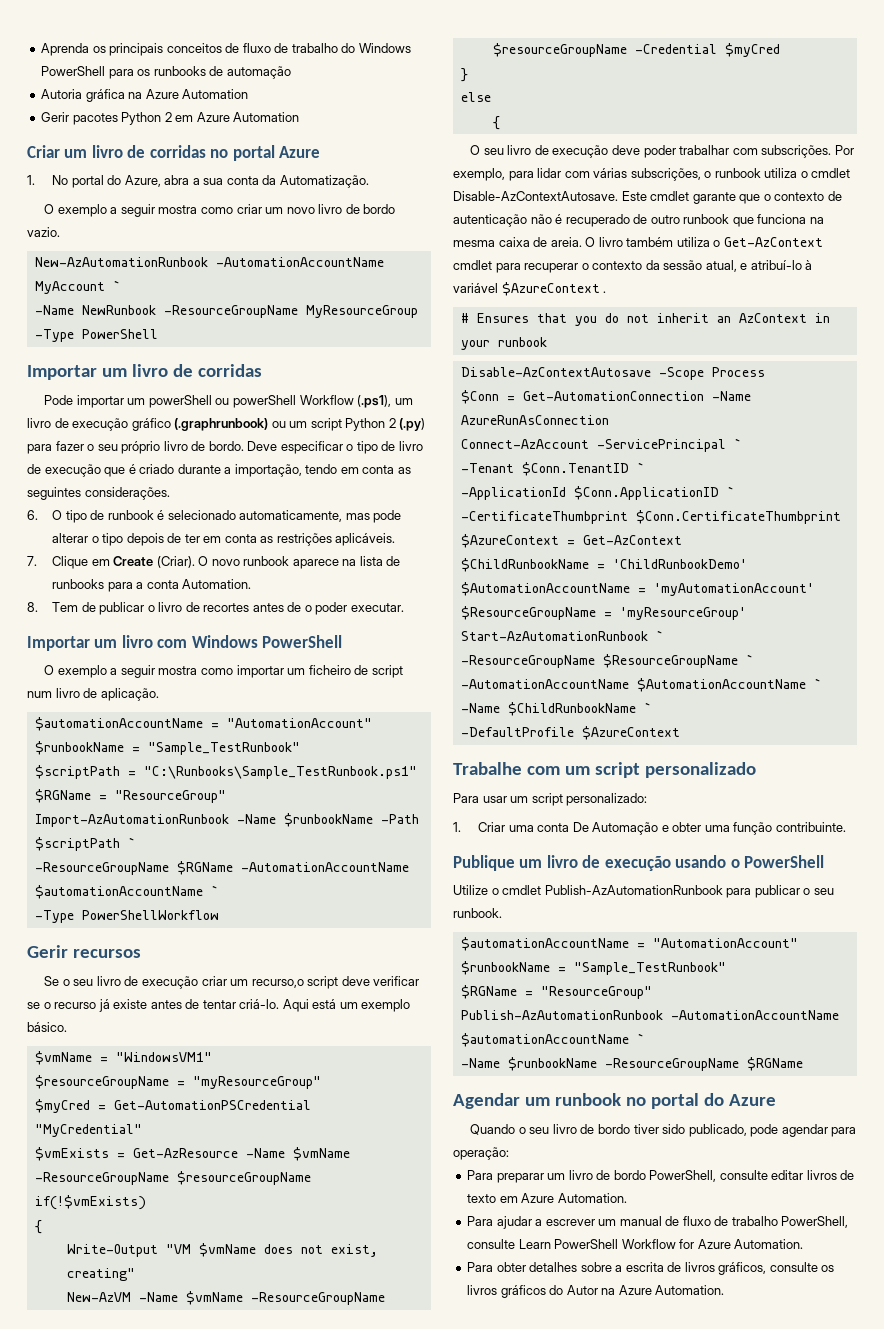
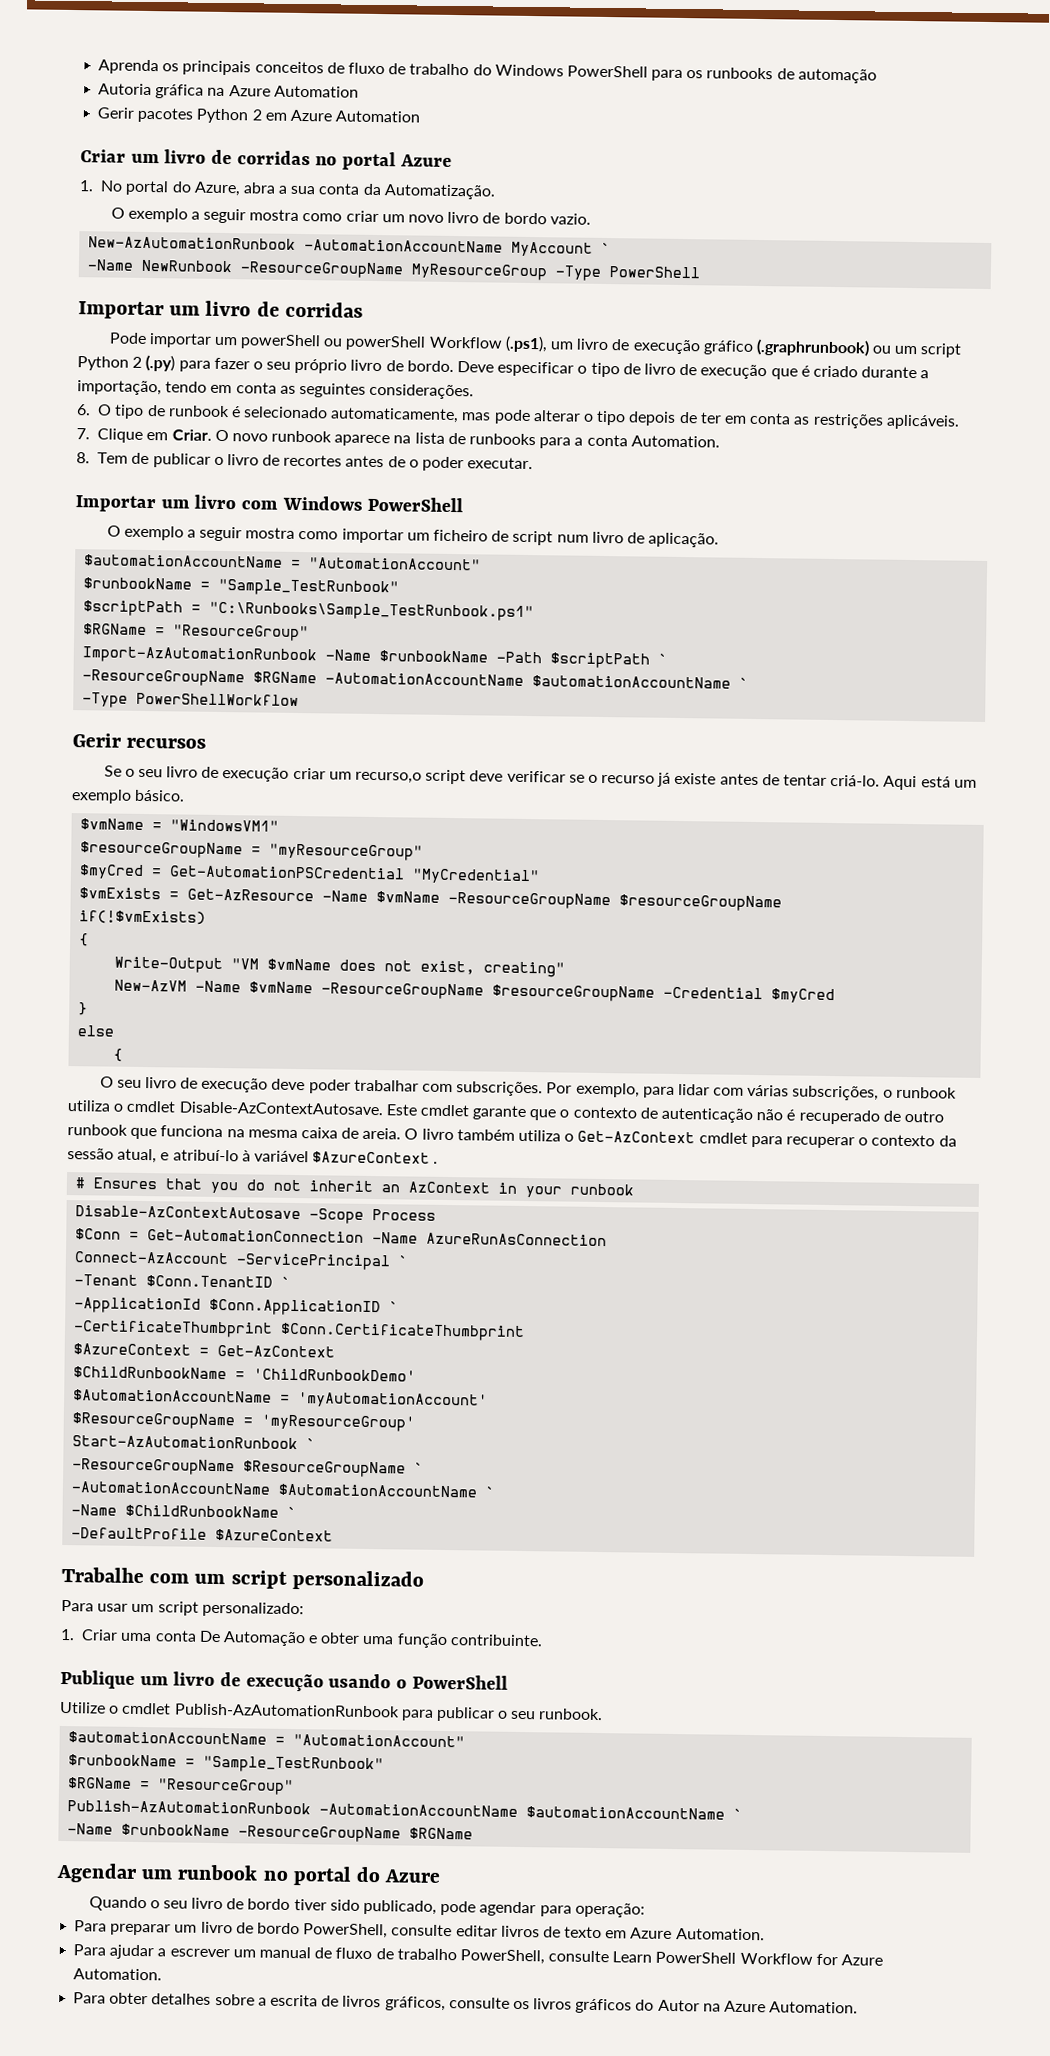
[113,556,195,568] Create (Criar). -> [171,429,212,441] Criar.

